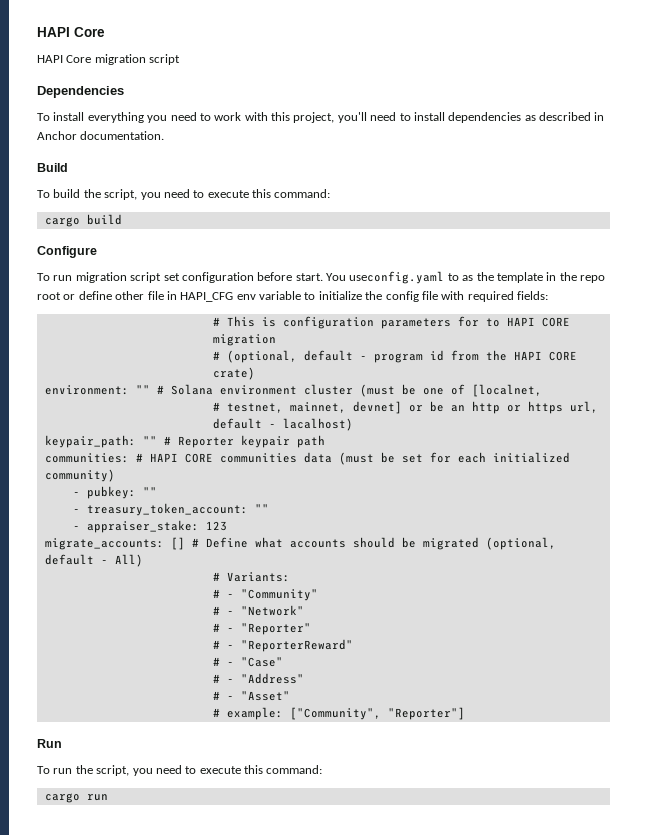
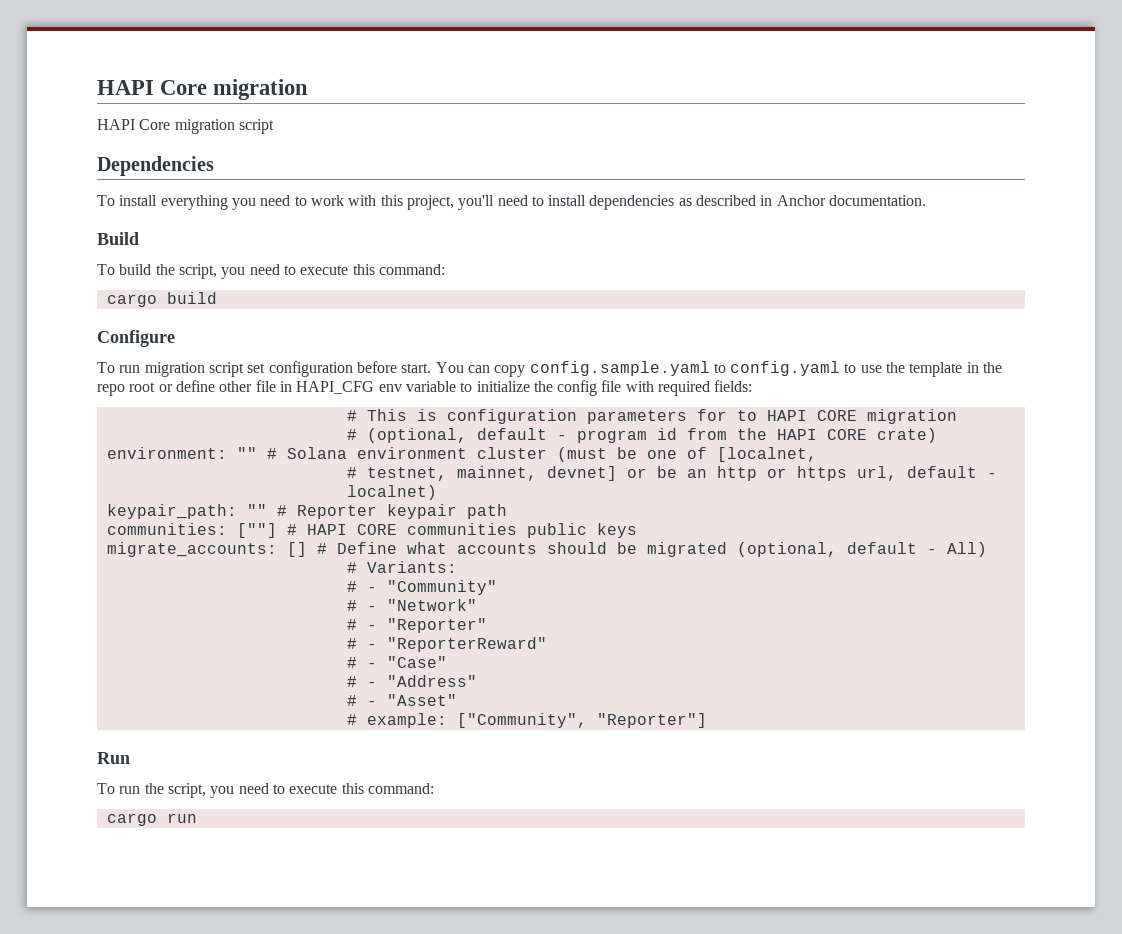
[37,27,105,37] HAPI Core -> [97,79,309,100] HAPI Core migration
[349,271,474,284] useconfig.yaml to as -> [467,361,882,377] can copy config.sample.yaml to config.yaml to use
[282,418,353,431] lacalhost) -> [346,485,437,500] localnet)
(129, 458) none -> [236,523,277,538] [""]
[303,452,570,465] [44,469,115,482] [72,486,157,499] [72,503,269,516] [72,520,227,533] data (must be set for each initialized community) // - pubkey: "" // - treasury_token_account: "" // - appraiser_stake: 123 -> [526,523,637,538] public keys

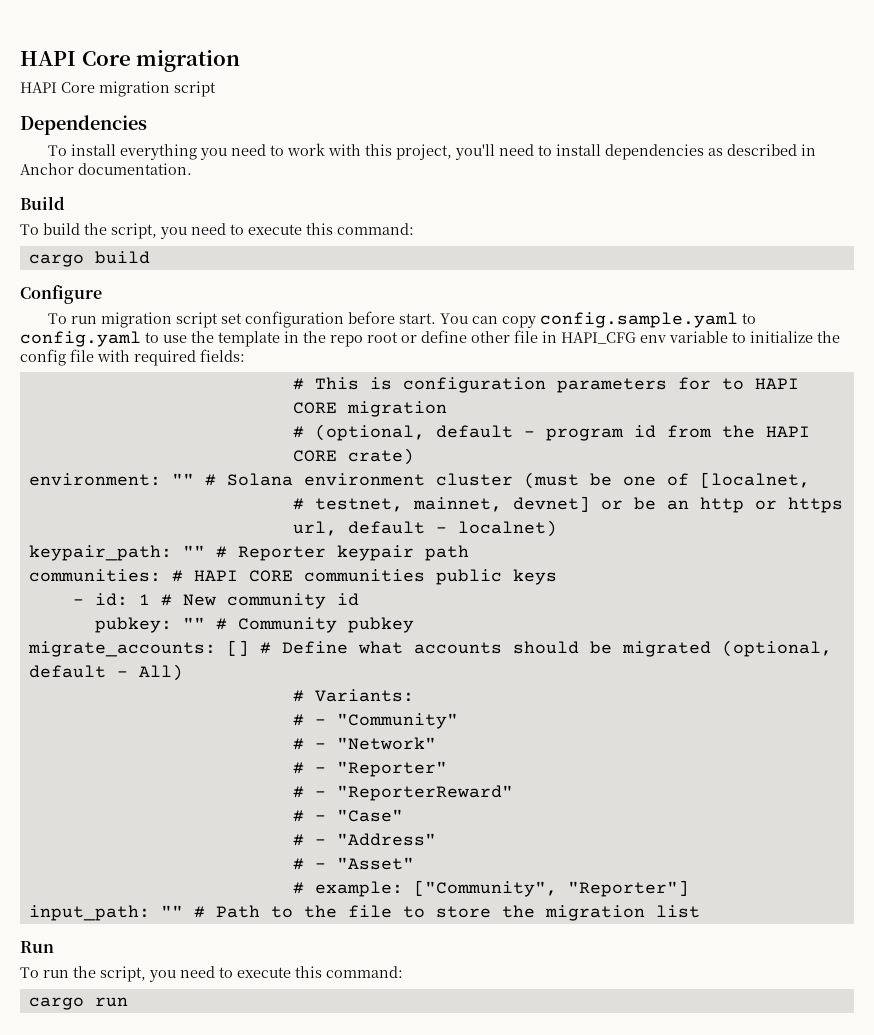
[236,523,277,538] [""] -> (161, 575) none
(637, 530) none -> [72,593,359,609] [94,617,414,633] // - id: 1 # New community id // pubkey: "" # Community pubkey
(707, 720) none -> [28,905,700,921] // input_path: "" # Path to the file to store the migration list

